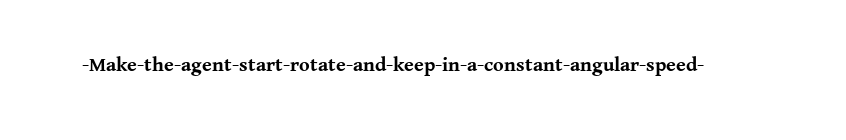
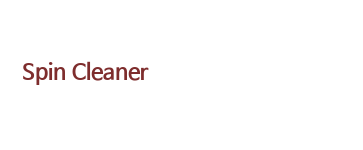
[82,56,704,76] -Make-the-agent-start-rotate-and-keep-in-a-constant-angular-speed- -> [22,61,149,85] Spin Cleaner

